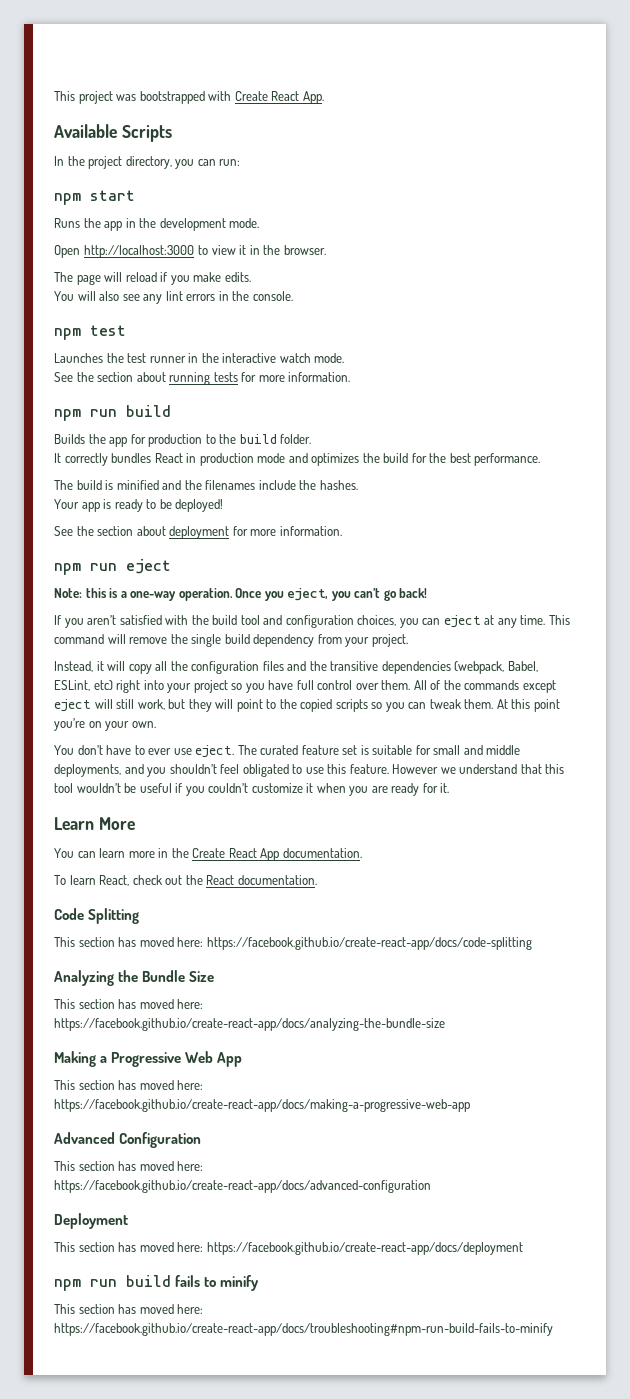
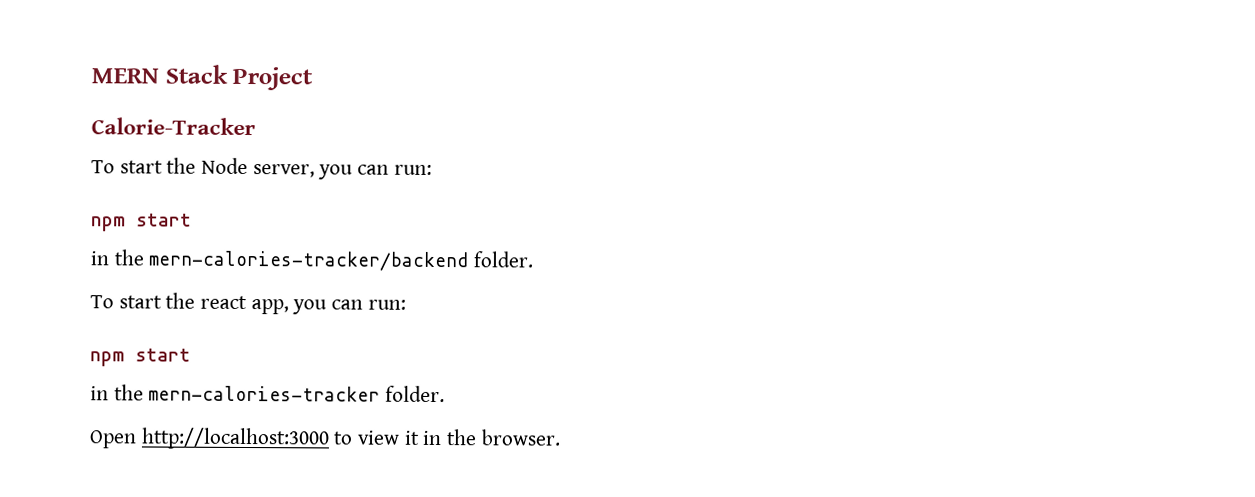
[54,91,324,104] [54,124,172,142] [54,156,241,169] [54,190,135,205] [54,218,260,231] This project was bootstrapped with Create React App. // Available Scripts // In the project directory, you can run: // npm start // Runs the app in the development mode. -> [91,64,314,91] [91,117,256,136] [91,157,432,180] [91,213,192,232] [90,249,534,272] [90,292,406,315] [90,348,191,367] [90,384,446,403] MERN Stack Project // Calorie-Tracker // To start the Node server, you can run: // npm start // in the mern-calories-tracker/backend folder. // To start the react app, you can run: // npm start // in the mern-calories-tracker folder.
[54,272,251,285] [54,291,293,304] [54,325,126,340] [54,353,345,363] [54,372,351,385] [54,405,171,421] [54,434,312,447] [54,453,541,466] [54,480,358,490] [54,499,224,512] [54,526,342,539] [54,559,171,575] [54,588,428,601] [54,615,570,628] [54,634,408,647] [54,661,538,674] [54,680,556,693] [54,699,560,712] [54,718,156,731] [54,745,521,758] [54,764,565,777] [54,783,450,796] [54,817,135,830] [54,848,362,861] [54,875,317,886] [54,908,140,924] [54,937,532,950] [54,970,215,986] [54,999,204,1009] [54,1018,445,1031] [54,1051,243,1067] [54,1080,204,1090] [54,1099,470,1112] [54,1132,202,1148] [54,1161,204,1171] [54,1180,431,1193] [54,1213,128,1229] [54,1242,523,1255] [54,1275,260,1291] [54,1304,204,1314] [54,1323,553,1336] // The page will reload if you make edits. // You will also see any lint errors in the console. // npm test // Launches the test runner in the interactive watch mode. // See the section about running tests for more information. // npm run build // Builds the app for production to the build folder. // It correctly bundles React in production mode and optimizes the build for the best performance. // The build is minified and the filenames include the hashes. // Your app is ready to be deployed! // See the section about deployment for more information. // npm run eject // Note: this is a one-way operation. Once you eject, you can’t go back! // If you aren’t satisfied with the build tool and configuration choices, you can eject at any time. This command will remove the single build dependency from your project. // Instead, it will copy all the configuration files and the transitive dependencies (webpack, Babel, ESLint, etc) right into your project so you have full control over them. All of the commands except eject will still work, but they will point to the copied scripts so you can tweak them. At this point you’re on your own. // You don’t have to ever use eject. The curated feature set is suitable for small and middle deployments, and you shouldn’t feel obligated to use this feature. However we understand that this tool wouldn’t be useful if you couldn’t customize it when you are ready for it. // Learn More // You can learn more in the Create React App documentation. // To learn React, check out the React documentation. // Code Splitting // This section has moved here: https://facebook.github.io/create-react-app/docs/code-splitting // Analyzing the Bundle Size // This section has moved here: https://facebook.github.io/create-react-app/docs/analyzing-the-bundle-size // Making a Progressive Web App // This section has moved here: https://facebook.github.io/create-react-app/docs/making-a-progressive-web-app // Advanced Configuration // This section has moved here: https://facebook.github.io/create-react-app/docs/advanced-configuration // Deployment // This section has moved here: https://facebook.github.io/create-react-app/docs/deployment // npm run build fails to minify // This section has moved here: https://facebook.github.io/create-react-app/docs/troubleshooting#npm-run-build-fails-to-minify -> (561, 437) none

